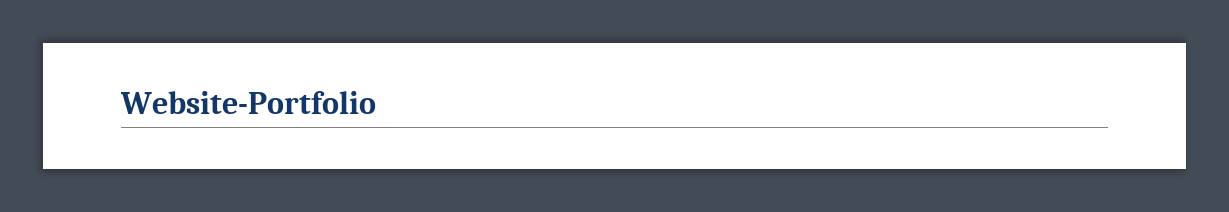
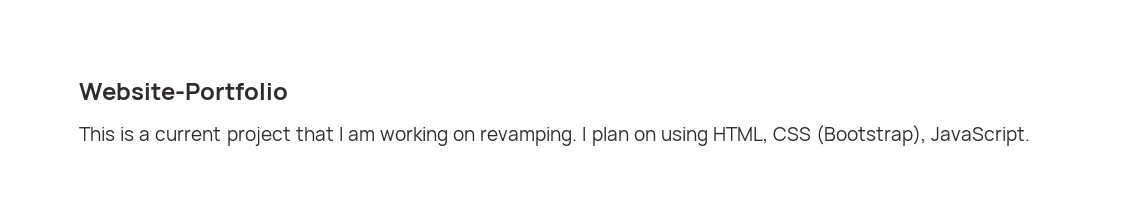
(376, 102) none -> [79,125,1031,146] // This is a current project that I am working on revamping. I plan on using HTML, CSS (Bootstrap), JavaScript.

